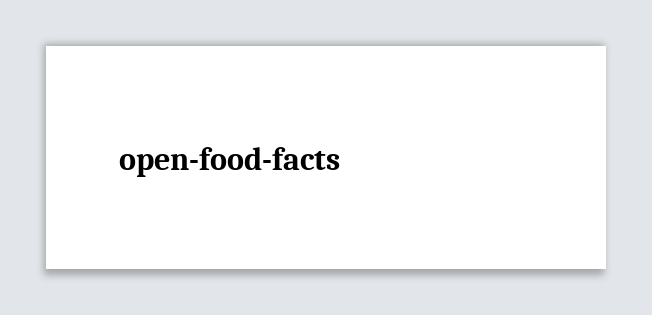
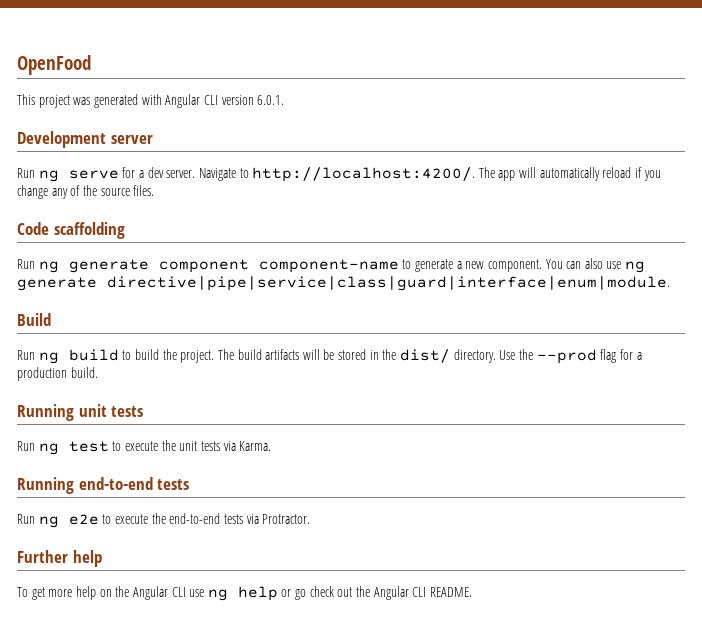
[119,147,340,177] open-food-facts -> [17,55,91,75] [17,94,285,108] [17,131,153,148] [17,167,661,182] [17,185,155,199] [17,222,125,239] [17,258,646,273] [17,276,670,291] [17,313,51,326] [17,349,642,364] [17,367,98,381] [17,404,144,421] [17,440,272,455] [17,477,190,494] [17,513,311,528] [17,550,102,567] [17,586,472,601] OpenFood // This project was generated with Angular CLI version 6.0.1. // Development server // Run ng serve for a dev server. Navigate to http://localhost:4200/. The app will automatically reload if you change any of the source files. // Code scaffolding // Run ng generate component component-name to generate a new component. You can also use ng generate directive|pipe|service|class|guard|interface|enum|module. // Build // Run ng build to build the project. The build artifacts will be stored in the dist/ directory. Use the --prod flag for a production build. // Running unit tests // Run ng test to execute the unit tests via Karma. // Running end-to-end tests // Run ng e2e to execute the end-to-end tests via Protractor. // Further help // To get more help on the Angular CLI use ng help or go check out the Angular CLI README.

